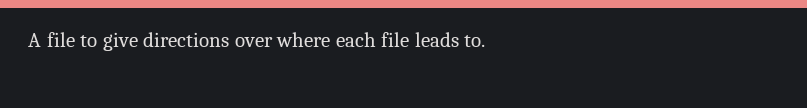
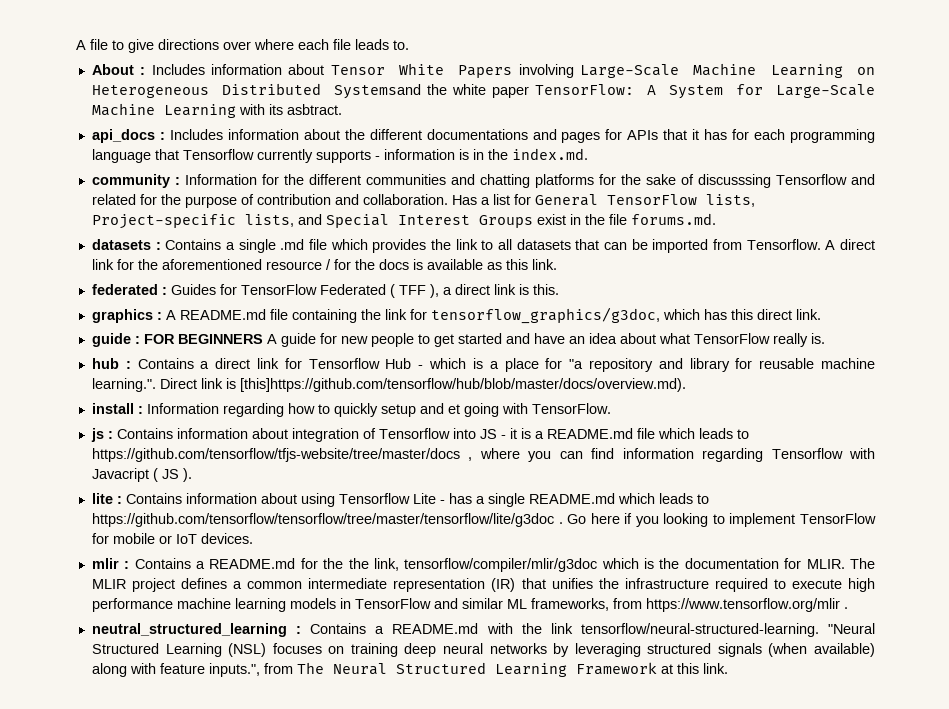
(486, 41) none -> [91,63,875,78] [91,83,875,99] [91,103,342,118] [91,129,876,143] [91,148,588,163] [91,174,875,188] [91,194,755,208] [91,213,716,229] [91,239,876,253] [91,259,557,270] [91,284,559,298] [91,307,821,324] [91,333,825,347] [91,358,876,372] [91,378,686,392] [91,403,611,417] [90,428,749,442] [91,448,876,462] [91,468,192,482] [91,493,709,507] [91,513,877,527] [91,533,253,544] [91,558,875,572] [91,578,876,592] [91,598,848,612] [91,623,876,637] [91,643,876,657] [91,662,728,677] // About : Includes information about Tensor White Papers involving Large-Scale Machine Learning on Heterogeneous Distributed Systemsand the white paper TensorFlow: A System for Large-Scale Machine Learning with its asbtract. // api_docs : Includes information about the different documentations and pages for APIs that it has for each programming language that Tensorflow currently supports - information is in the index.md. // community : Information for the different communities and chatting platforms for the sake of discusssing Tensorflow and related for the purpose of contribution and collaboration. Has a list for General TensorFlow lists, Project-specific lists, and Special Interest Groups exist in the file forums.md. // datasets : Contains a single .md file which provides the link to all datasets that can be imported from Tensorflow. A direct link for the aforementioned resource / for the docs is available as this link. // federated : Guides for TensorFlow Federated ( TFF ), a direct link is this. // graphics : A README.md file containing the link for tensorflow_graphics/g3doc, which has this direct link. // guide : FOR BEGINNERS A guide for new people to get started and have an idea about what TensorFlow really is. // hub : Contains a direct link for Tensorflow Hub - which is a place for "a repository and library for reusable machine learning.". Direct link is [this]https://github.com/tensorflow/hub/blob/master/docs/overview.md). // install : Information regarding how to quickly setup and et going with TensorFlow. // js : Contains information about integration of Tensorflow into JS - it is a README.md file which leads to https://github.com/tensorflow/tfjs-website/tree/master/docs , where you can find information regarding Tensorflow with Javacript ( JS ). // lite : Contains information about using Tensorflow Lite - has a single README.md which leads to https://github.com/tensorflow/tensorflow/tree/master/tensorflow/lite/g3doc . Go here if you looking to implement TensorFlow for mobile or IoT devices. // mlir : Contains a README.md for the the link, tensorflow/compiler/mlir/g3doc which is the documentation for MLIR. The MLIR project defines a common intermediate representation (IR) that unifies the infrastructure required to execute high performance machine learning models in TensorFlow and similar ML frameworks, from https://www.tensorflow.org/mlir . // neutral_structured_learning : Contains a README.md with the link tensorflow/neural-structured-learning. "Neural Structured Learning (NSL) focuses on training deep neural networks by leveraging structured signals (when available) along with feature inputs.", from The Neural Structured Learning Framework at this link.

